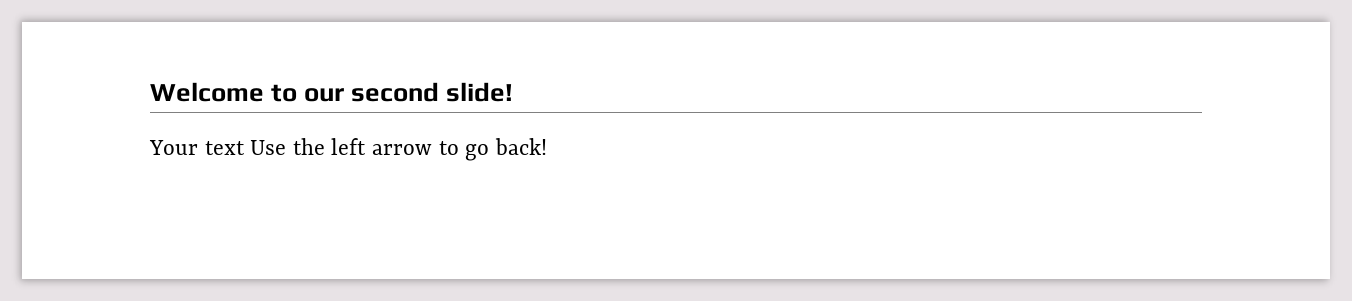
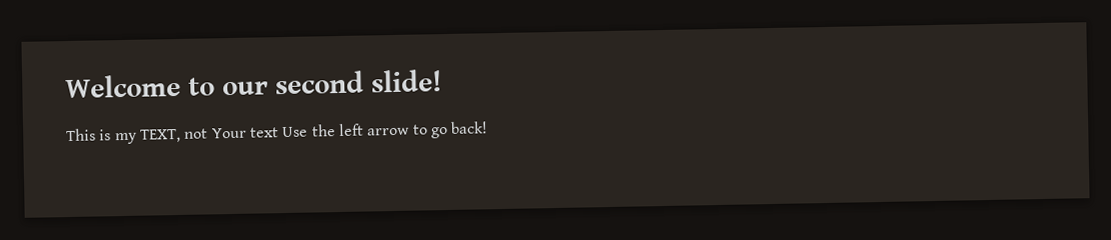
(514, 92) none -> [66,128,209,145] This is my TEXT, not

